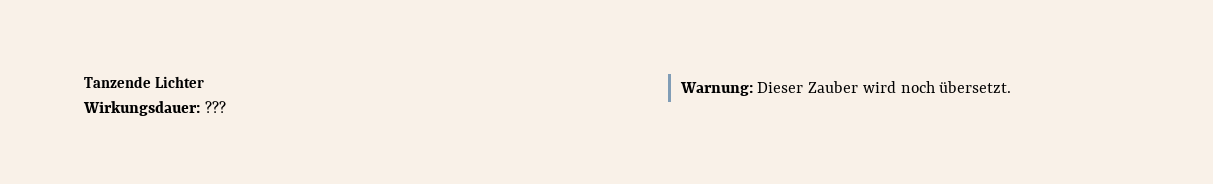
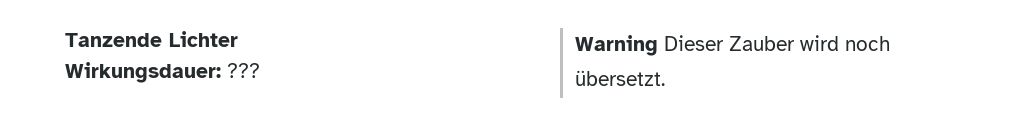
[679,82,753,96] Warnung: -> [574,35,658,56] Warning

